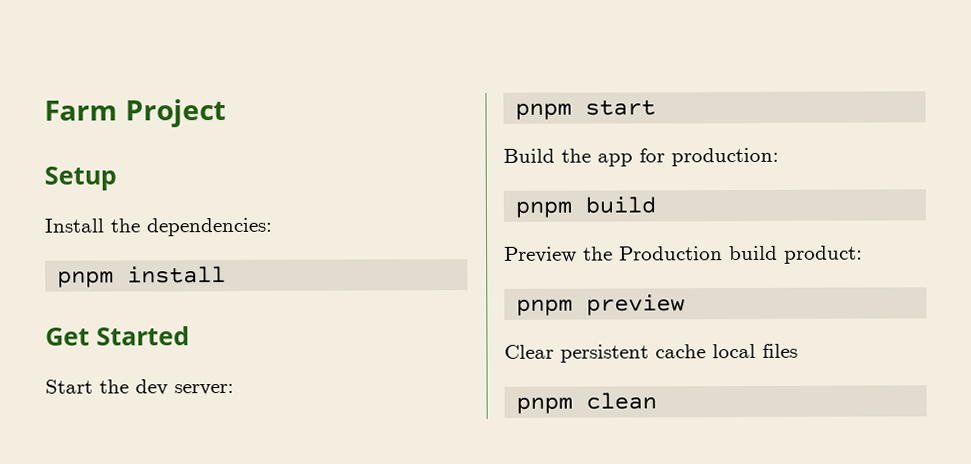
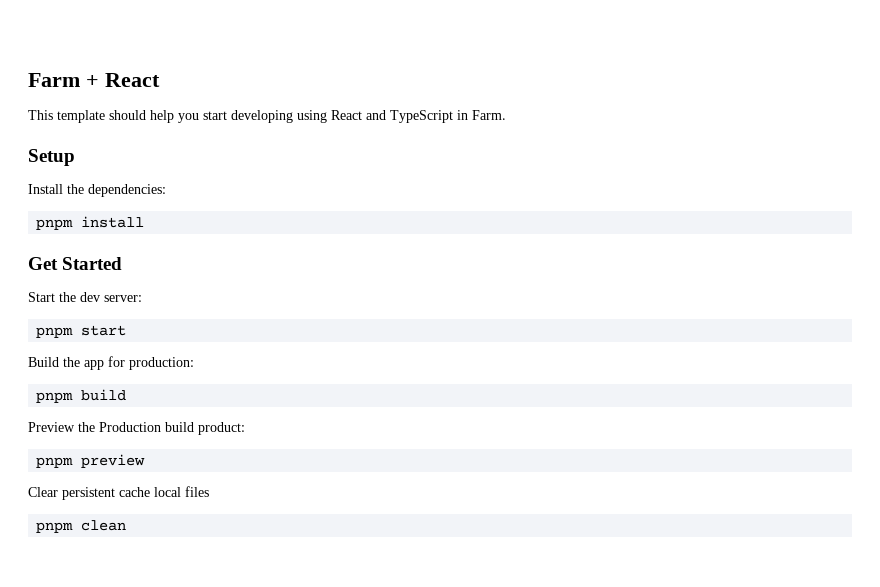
[124,98,226,128] Project -> [86,73,160,87] [28,110,506,123] + React // This template should help you start developing using React and TypeScript in Farm.

